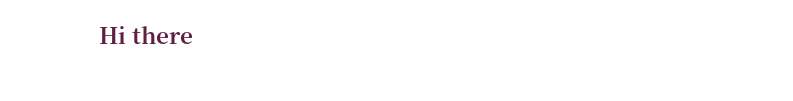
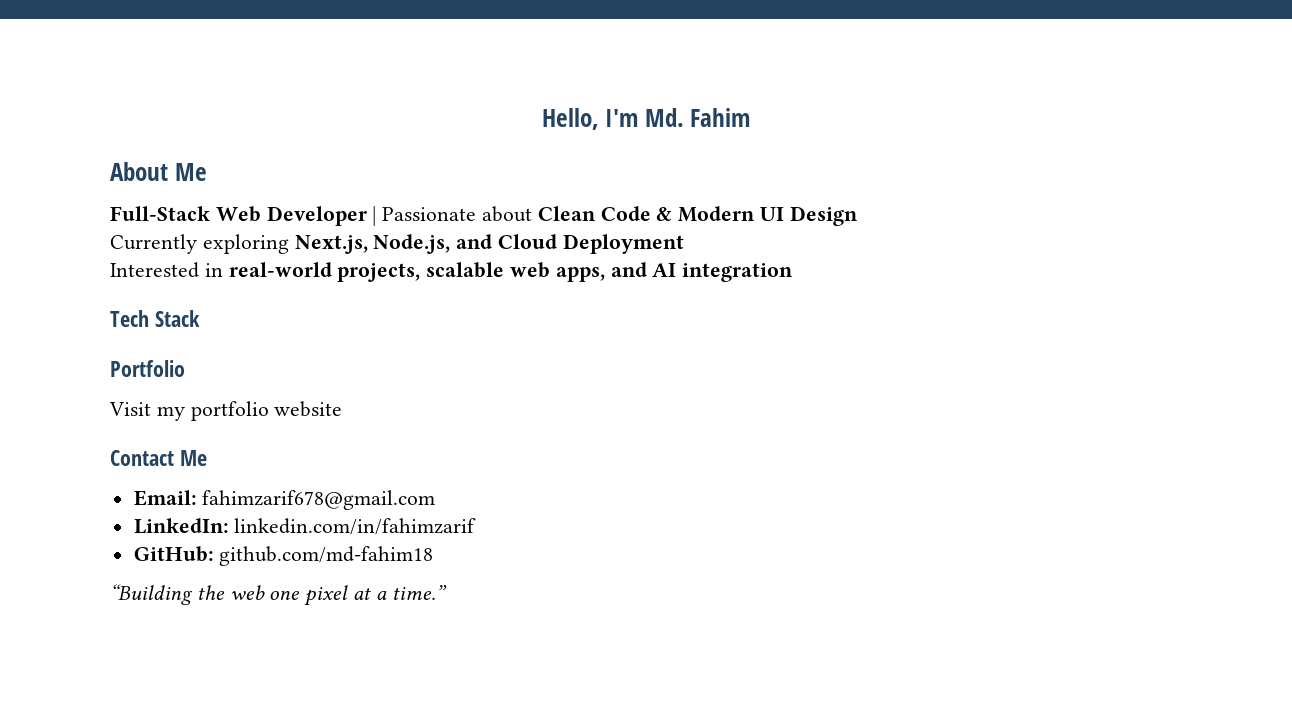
[99,26,194,44] Hi there -> [541,108,751,130] [110,162,207,181] [110,206,858,226] [110,234,684,254] [110,262,794,282] [110,310,200,327] [110,360,185,377] [109,401,343,421] [110,450,207,466] [133,490,436,510] [133,518,477,535] [133,546,434,566] [110,584,447,606] Hello, I'm Md. Fahim // About Me // Full-Stack Web Developer | Passionate about Clean Code & Modern UI Design // Currently exploring Next.js, Node.js, and Cloud Deployment // Interested in real-world projects, scalable web apps, and AI integration // Tech Stack // Portfolio // Visit my portfolio website // Contact Me // Email: fahimzarif678@gmail.com // LinkedIn: linkedin.com/in/fahimzarif // GitHub: github.com/md-fahim18 // “Building the web one pixel at a time.”

